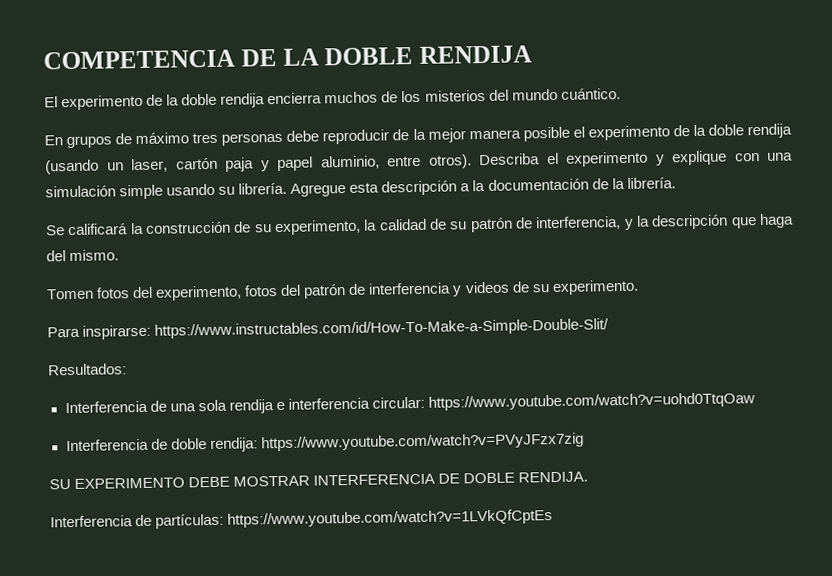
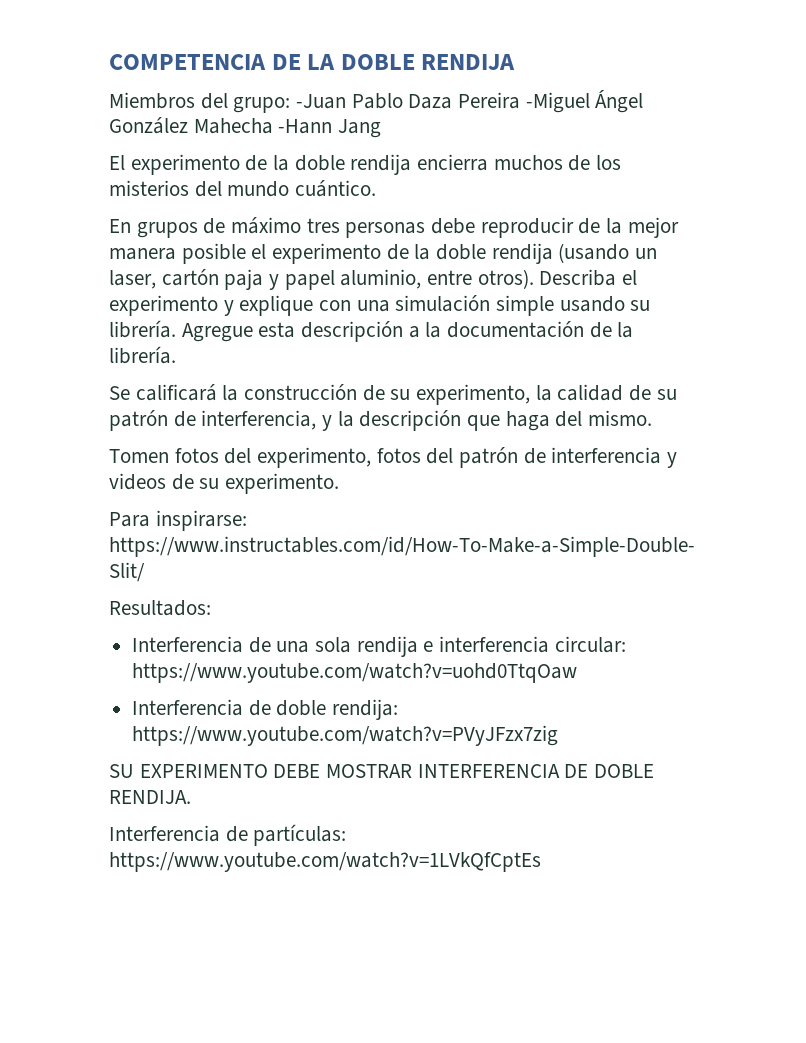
(532, 54) none -> [109,90,644,113] [109,117,382,138] // Miembros del grupo: -Juan Pablo Daza Pereira -Miguel Ángel González Mahecha -Hann Jang

